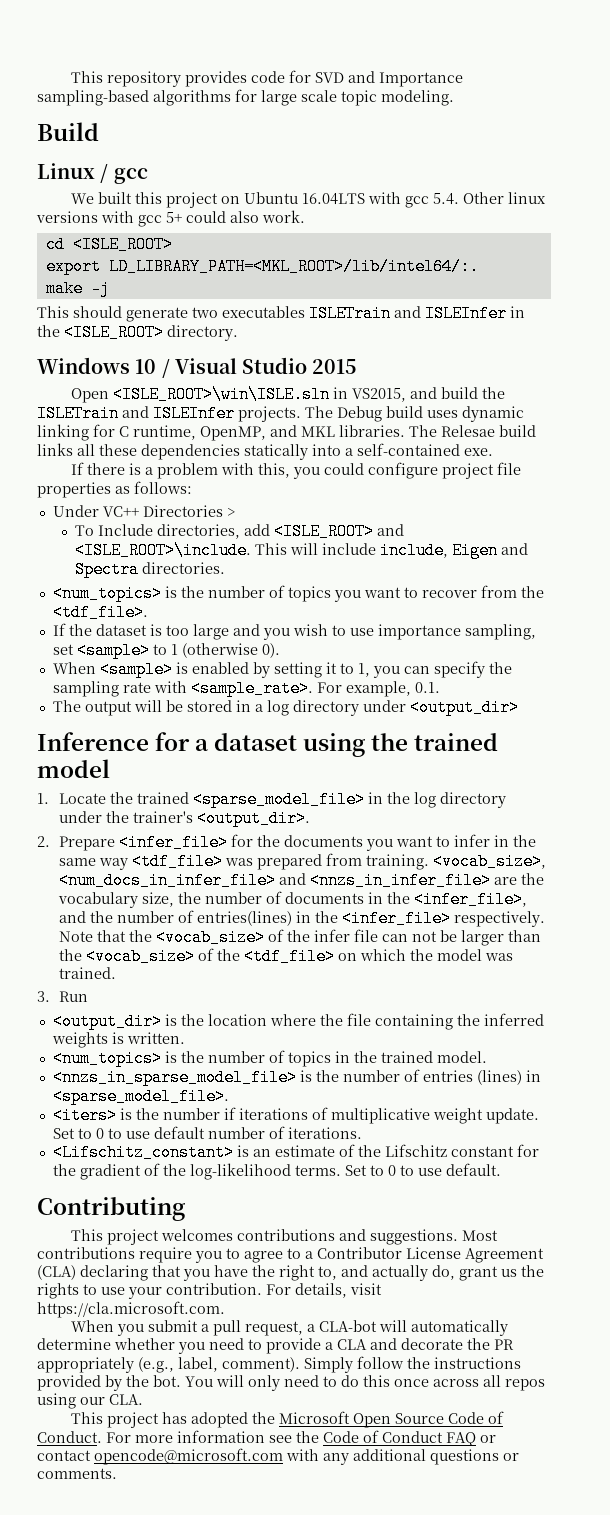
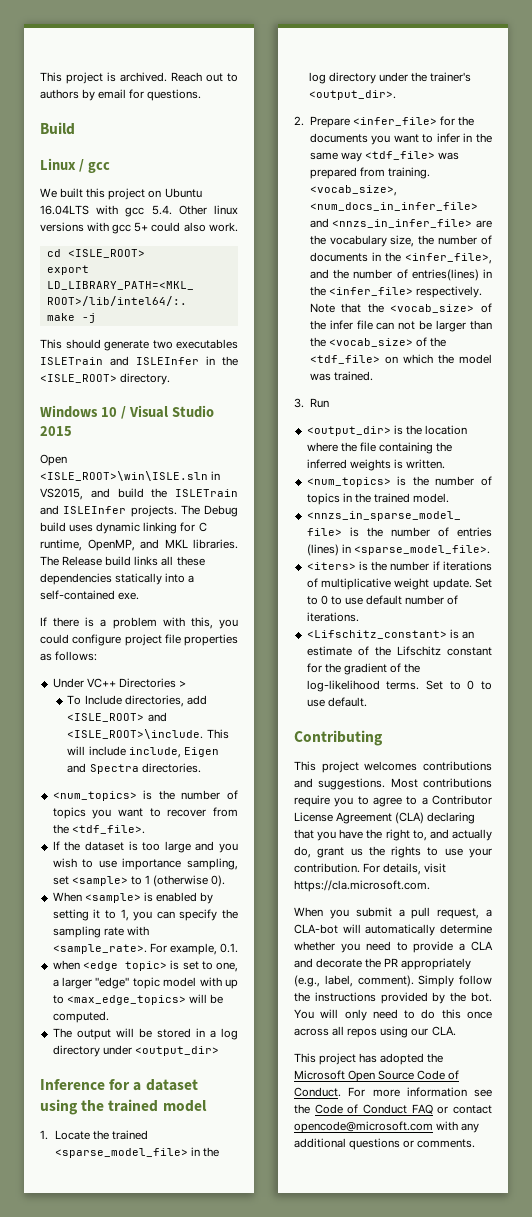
[71,70,464,87] [37,89,454,106] This repository provides code for SVD and Importance sampling-based algorithms for large scale topic modeling. -> [40,72,238,84] [40,89,202,101] This project is archived. Reach out to authors by email for questions.
[441,425,495,437] Relesae -> [62,556,103,566] Release
(440, 687) none -> [52,960,238,972] [52,977,238,989] [52,994,223,1005] [52,1011,109,1023] // when <edge topic> is set to one, a larger "edge" topic model with up to <max_edge_topics> will be computed.

